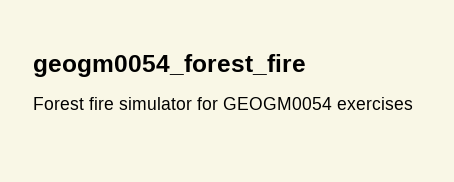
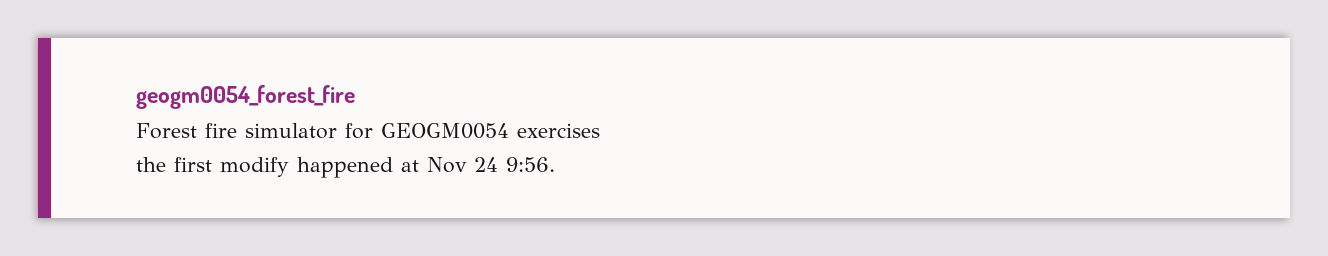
(413, 103) none -> [136,157,555,178] // the first modify happened at Nov 24 9:56.

